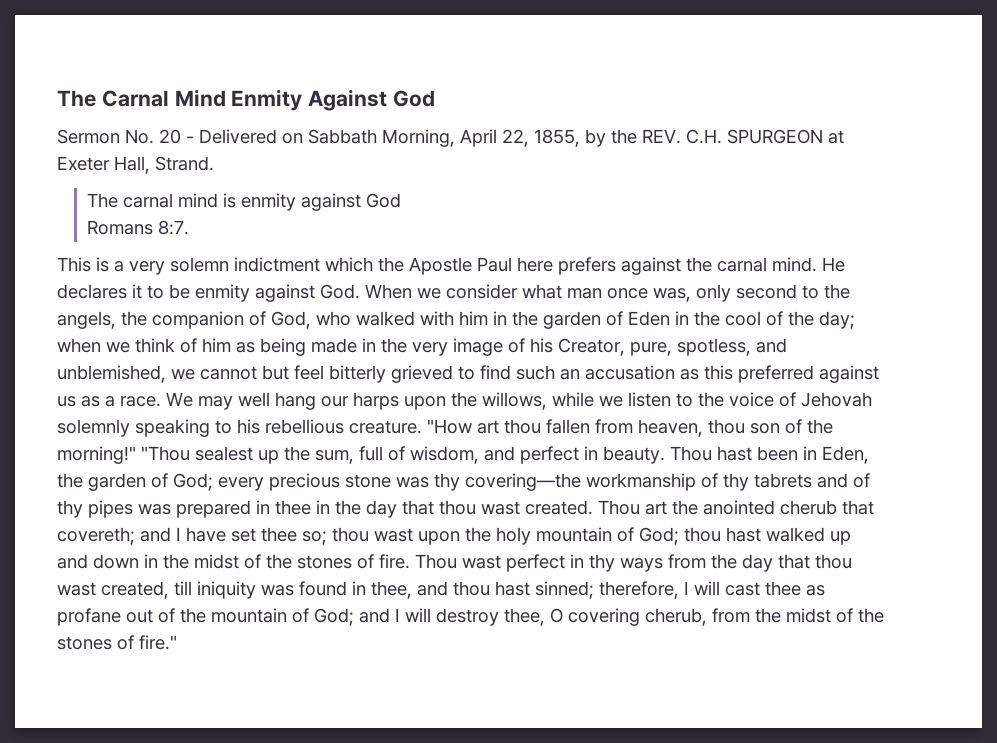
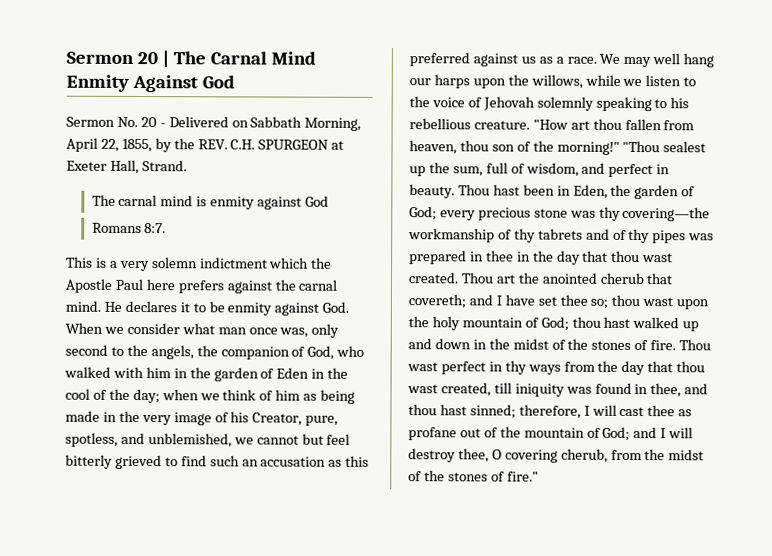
(57, 98) none -> [66,50,169,68] Sermon 20 |

